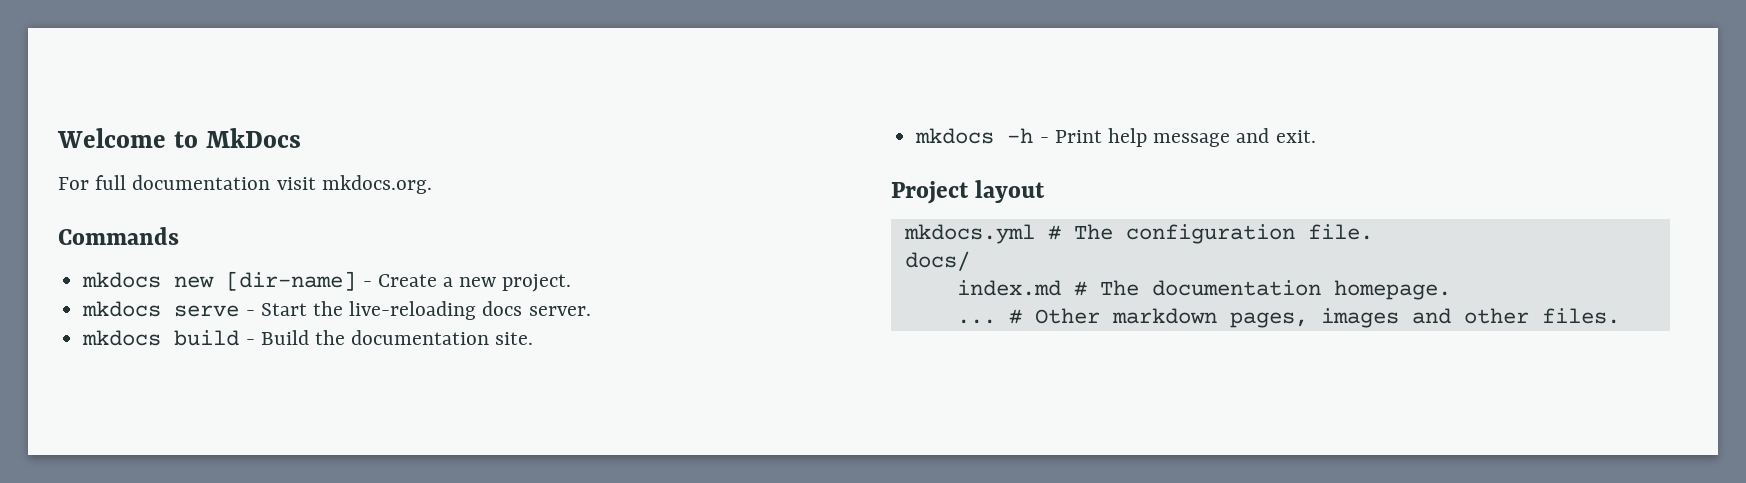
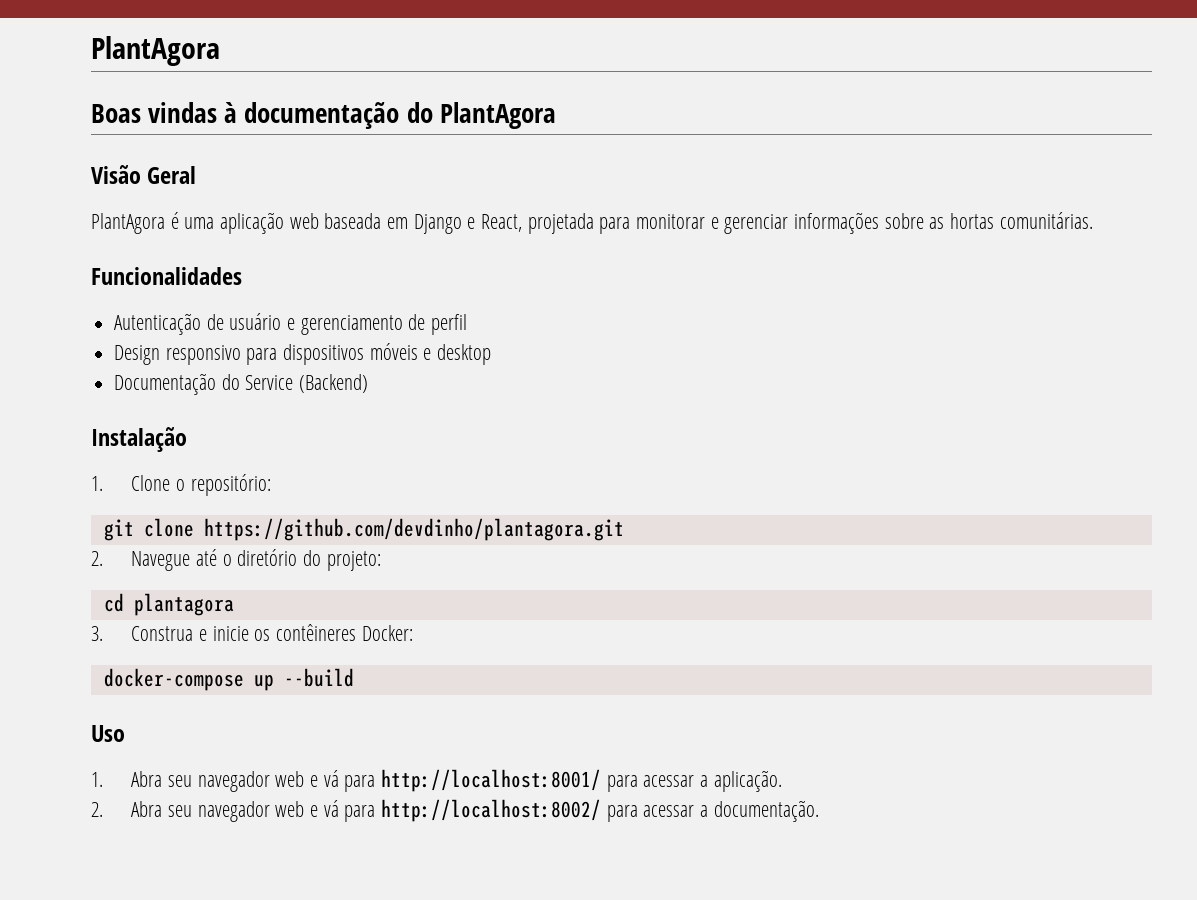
[57,128,301,148] [58,175,432,194] [58,227,179,245] [82,271,572,292] [82,301,591,320] [82,330,534,346] [915,128,1316,147] [891,180,1046,204] [903,224,1373,244] [904,251,970,271] [956,280,1451,300] [956,308,1620,328] Welcome to MkDocs // For full documentation visit mkdocs.org. // Commands // mkdocs new [dir-name] - Create a new project. // mkdocs serve - Start the live-reloading docs server. // mkdocs build - Build the documentation site. // mkdocs -h - Print help message and exit. // Project layout // mkdocs.yml # The configuration file. // docs/ // index.md # The documentation homepage. // ... # Other markdown pages, images and other files. -> [91,36,220,66] [91,102,556,129] [91,165,197,184] [91,212,1093,234] [91,267,242,285] [114,313,468,335] [114,343,492,365] [114,373,369,395] [91,427,187,452] [91,474,271,496] [103,518,624,541] [91,549,381,571] [103,593,234,616] [91,624,413,641] [103,668,354,691] [91,725,125,742] [91,769,782,792] [91,799,819,822] PlantAgora // Boas vindas à documentação do PlantAgora // Visão Geral // PlantAgora é uma aplicação web baseada em Django e React, projetada para monitorar e gerenciar informações sobre as hortas comunitárias. // Funcionalidades // Autenticação de usuário e gerenciamento de perfil // Design responsivo para dispositivos móveis e desktop // Documentação do Service (Backend) // Instalação // 1. Clone o repositório: // git clone https://github.com/devdinho/plantagora.git // 2. Navegue até o diretório do projeto: // cd plantagora // 3. Construa e inicie os contêineres Docker: // docker-compose up --build // Uso // 1. Abra seu navegador web e vá para http://localhost:8001/ para acessar a aplicação. // 2. Abra seu navegador web e vá para http://localhost:8002/ para acessar a documentação.

